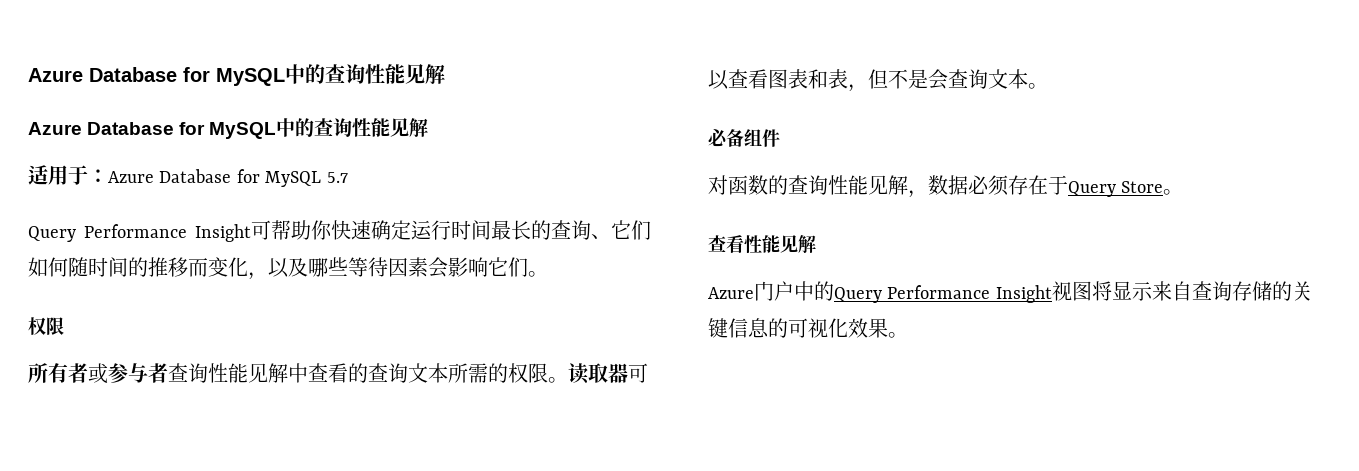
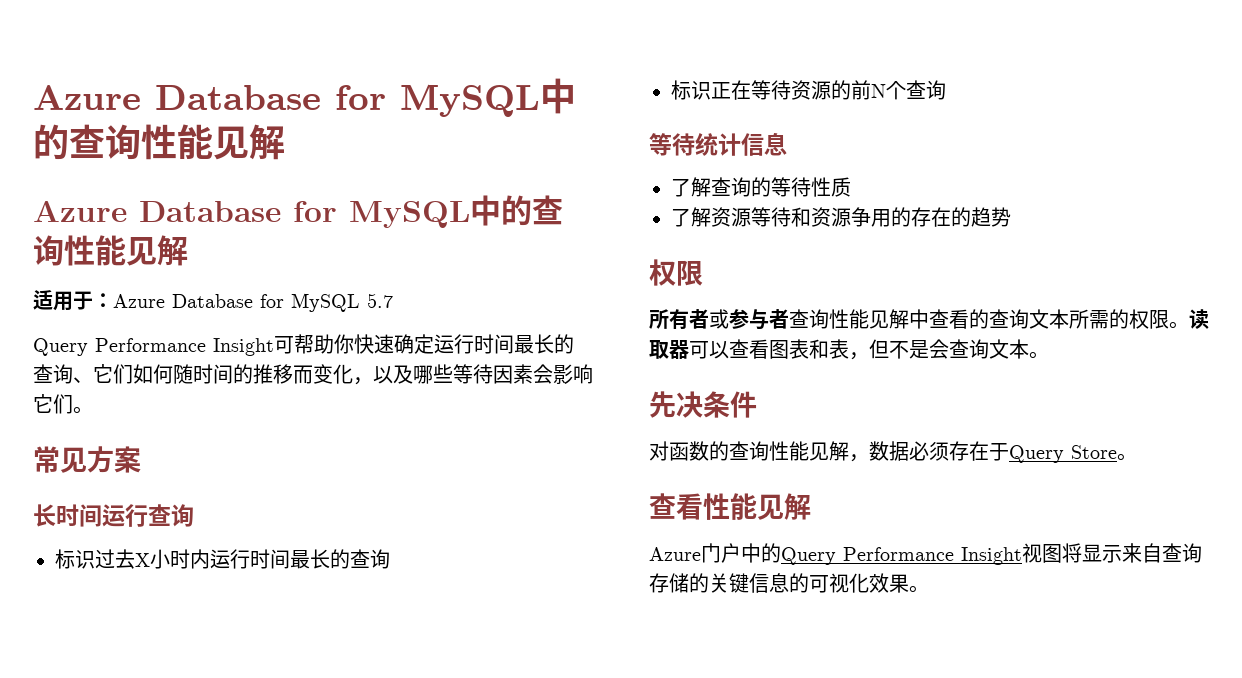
(548, 274) none -> [33,446,141,473] [33,504,194,527] [55,549,390,569] [671,80,946,100] [649,132,787,156] [671,177,851,197] [671,207,1011,227] // 常见方案 // 长时间运行查询 // 标识过去X小时内运行时间最长的查询 // 标识正在等待资源的前N个查询 // 等待统计信息 // 了解查询的等待性质 // 了解资源等待和资源争用的存在的趋势
[708,129,762,147] 必备组 -> [649,391,730,418] 先决条

